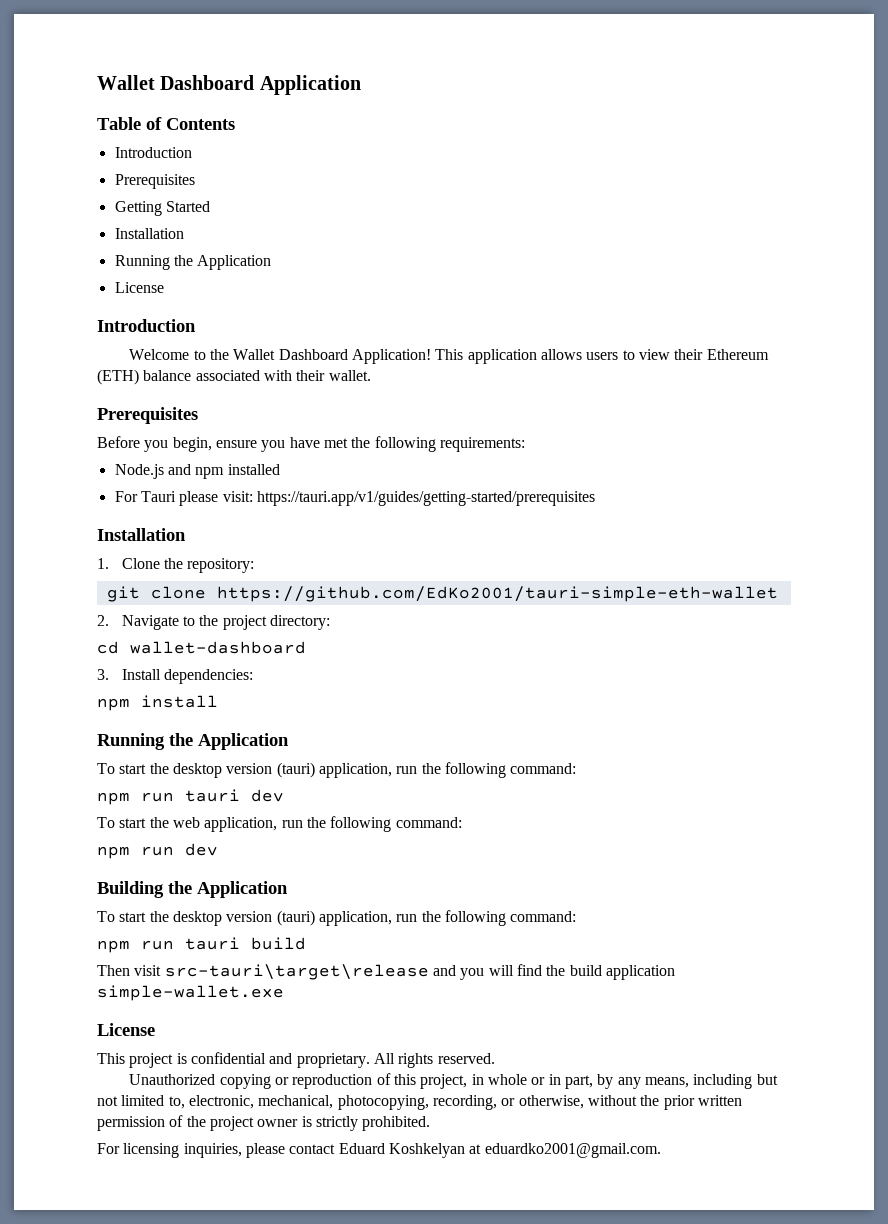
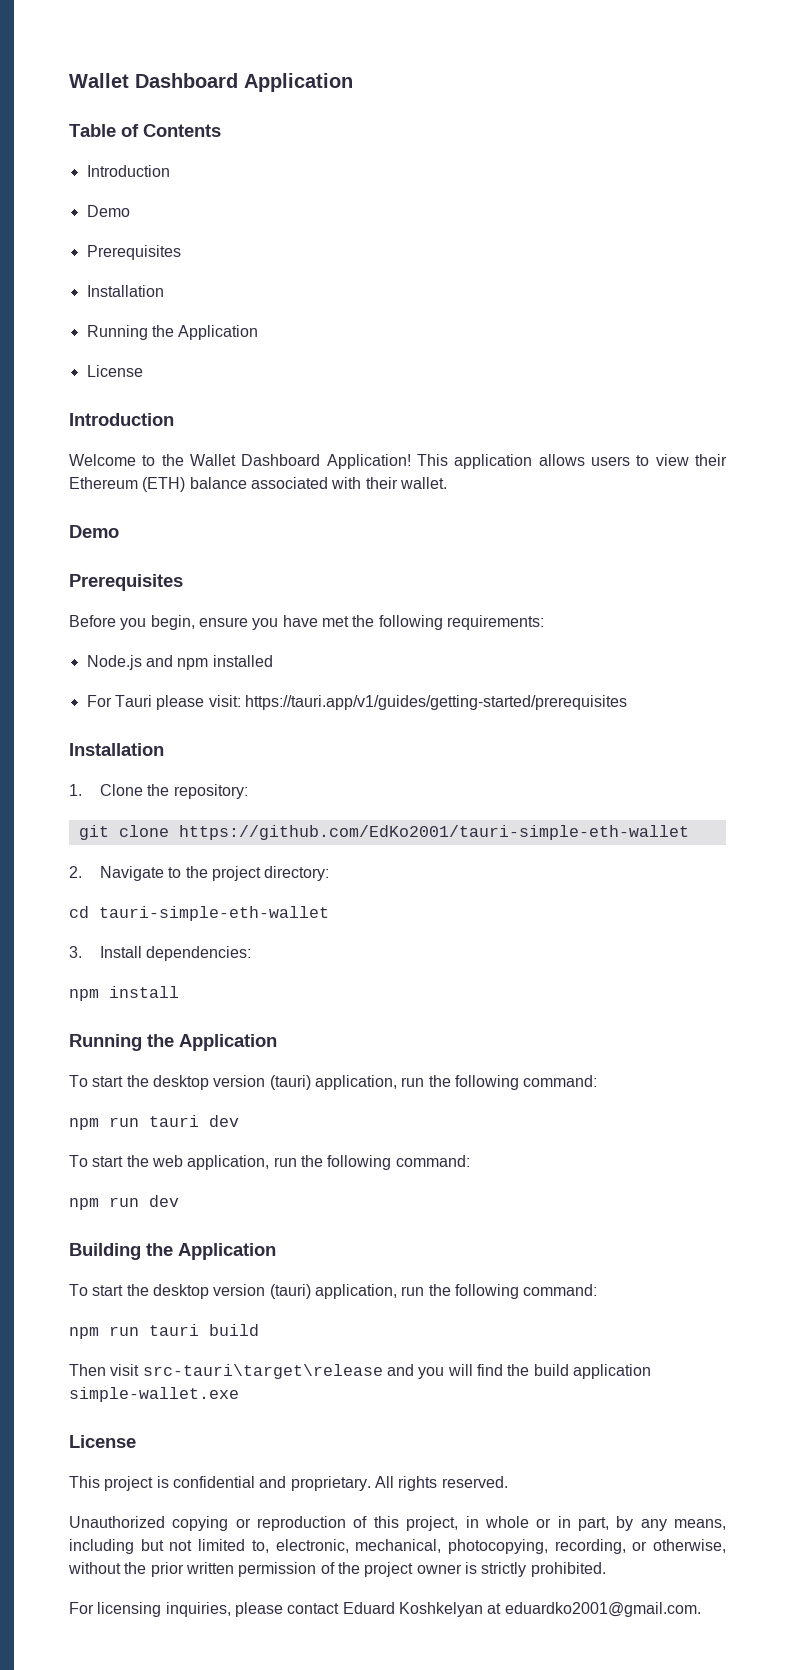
[114,174,195,189] [114,201,210,216] // Prerequisites // Getting Started -> [86,205,130,217] [86,245,181,260] // Demo // Prerequisites
(371, 375) none -> [69,525,119,538] // Demo
[130,641,306,654] wallet-dashboard -> [99,906,329,921] tauri-simple-eth-wallet

